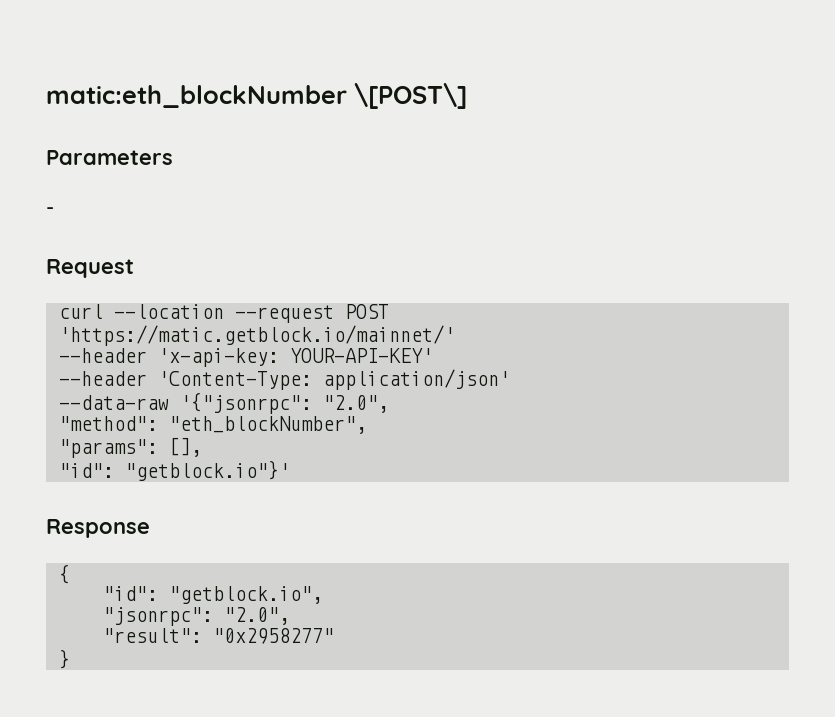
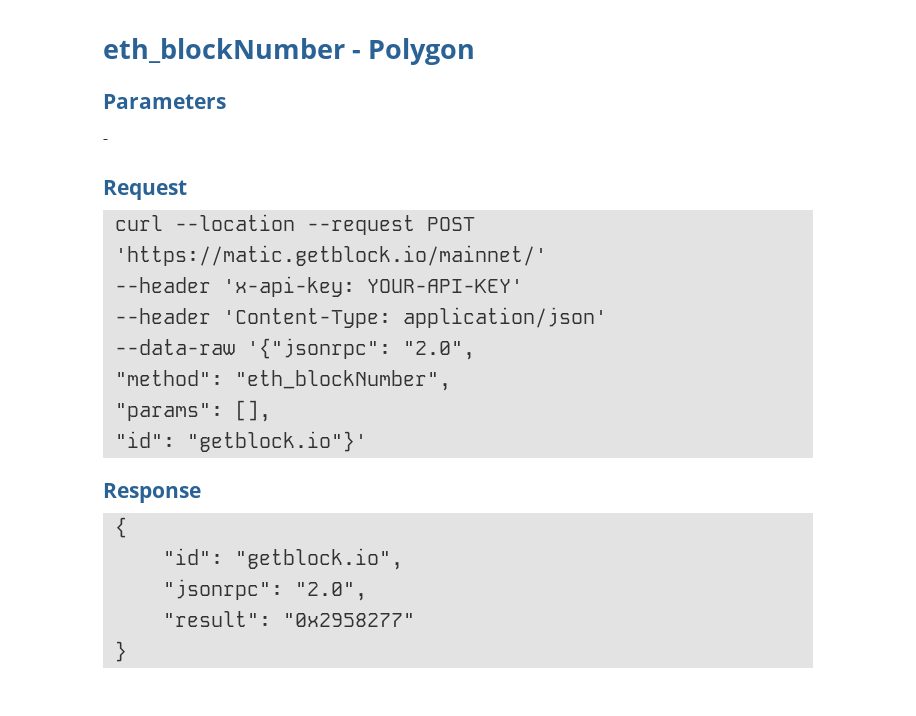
[46,83,467,109] matic:eth_blockNumber \[POST\] -> [103,38,476,65] eth_blockNumber - Polygon

